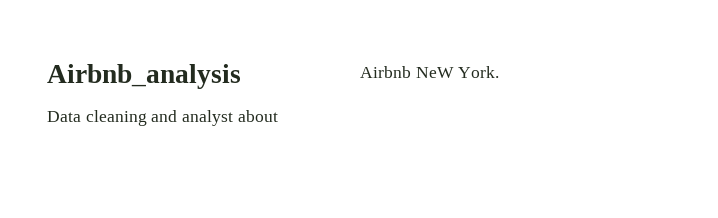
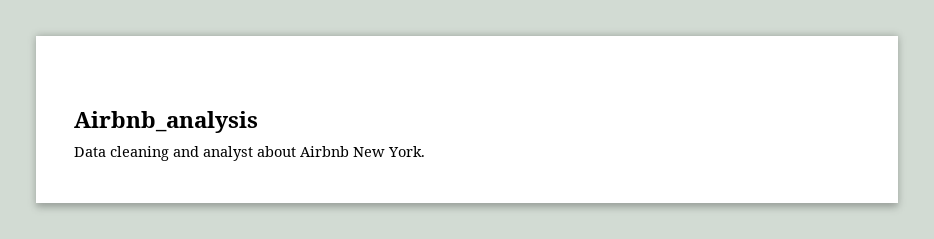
[415,67,454,78] NeW -> [353,147,385,157] New

